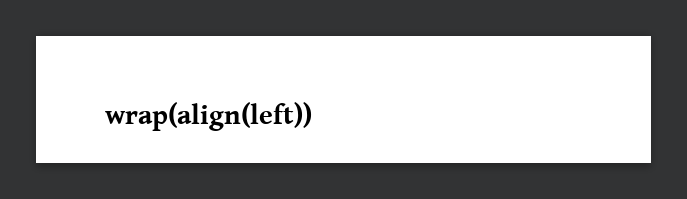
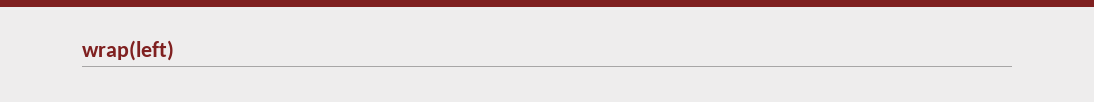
[105,102,312,131] wrap(align(left)) -> [82,40,174,61] wrap(left)

